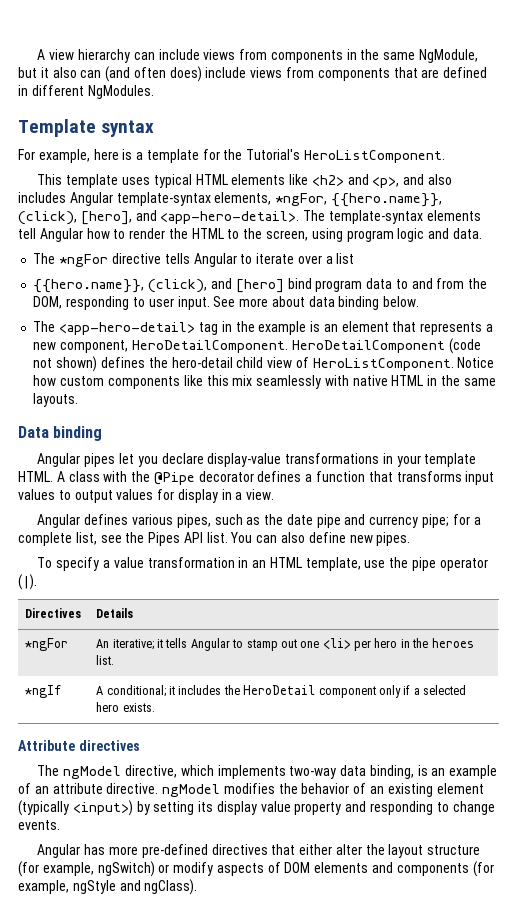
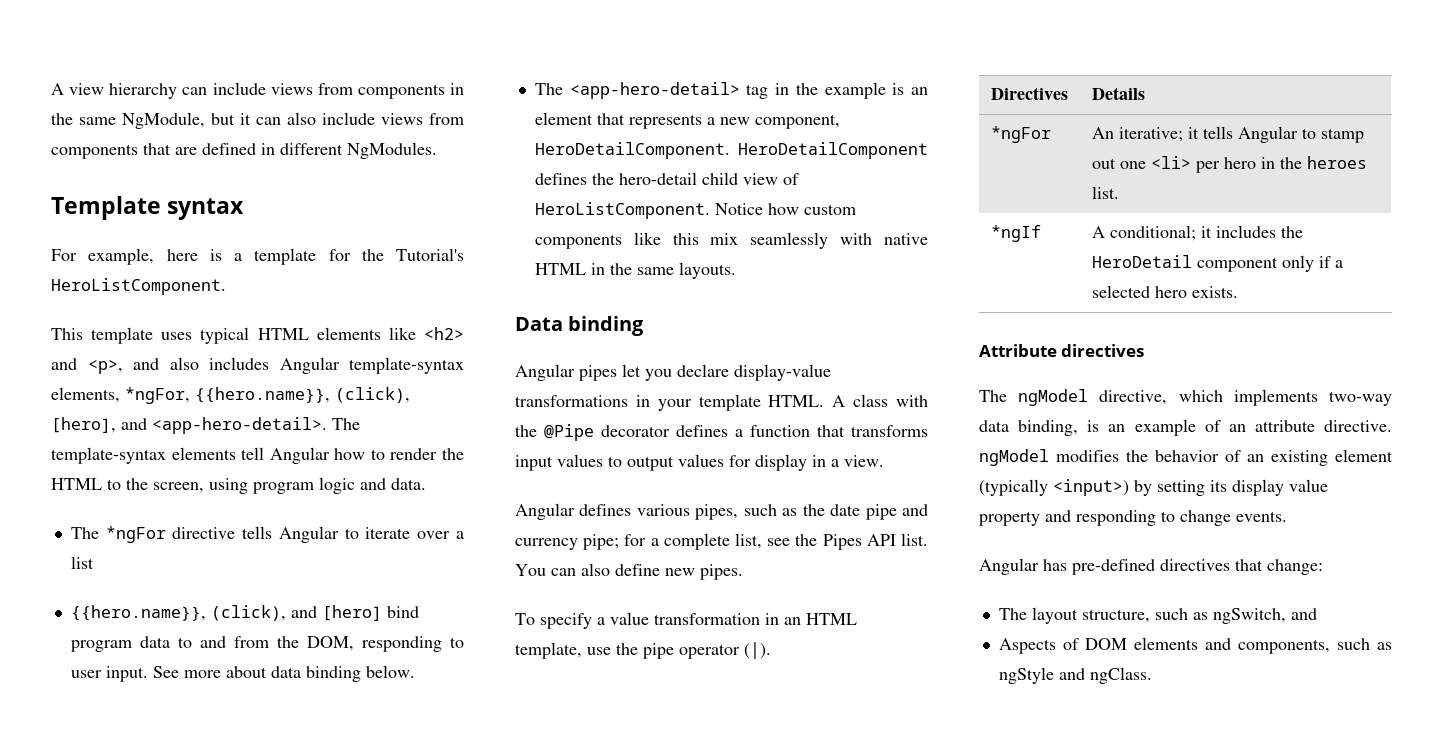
[52,66,202,82] also can (and often does) -> [256,112,316,125] can also
[448,338,481,354] [33,356,98,372] (code not shown) -> (928, 150) none
[108,846,138,855] more -> (1067, 565) none
[299,844,481,858] [18,861,264,877] either alter the layout structure (for example, ngSwitch) or modify aspects -> [1267,559,1323,575] [998,607,1317,624] [998,638,1056,654] change: // The layout structure, such as ngSwitch, and // Aspects
[396,861,494,877] [18,880,69,894] components (for example, -> [1237,638,1392,654] components, such as
[144,879,198,895] ngClass). -> [1089,667,1152,684] ngClass.

